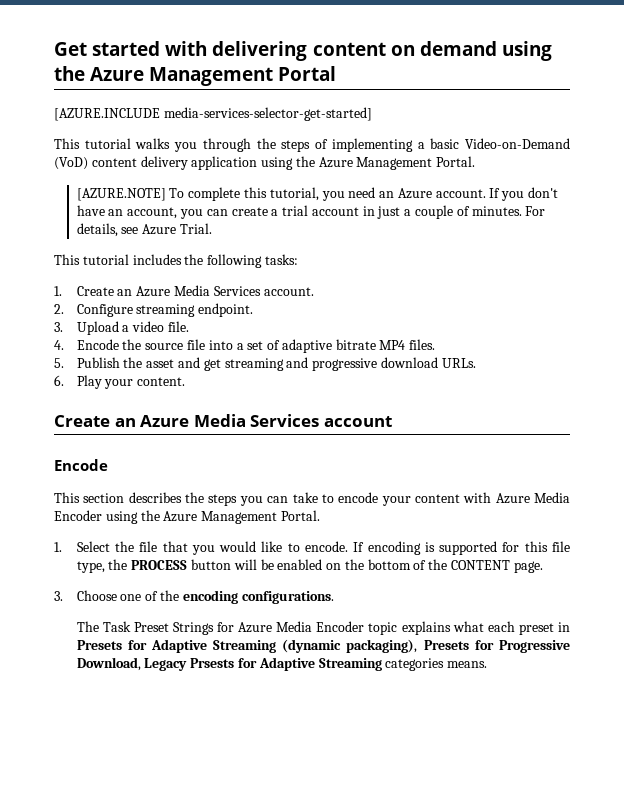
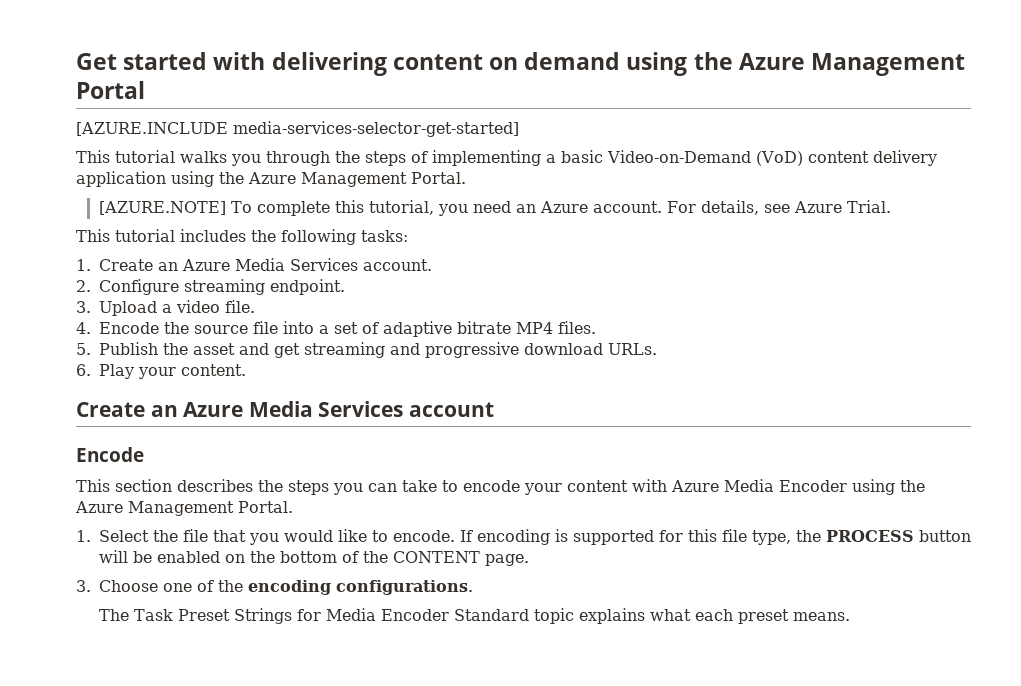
[489,187,559,201] [76,205,522,219] If you don't have an account, you can create a trial account in just a couple of minutes. -> (662, 207) none
[238,621,365,633] Azure Media Encoder -> [325,608,529,621] Media Encoder Standard
[557,622,570,632] [76,639,570,653] [76,657,445,671] in Presets for Adaptive Streaming (dynamic packaging), Presets for Progressive Download, Legacy Prsests for Adaptive Streaming categories -> (789, 616) none

